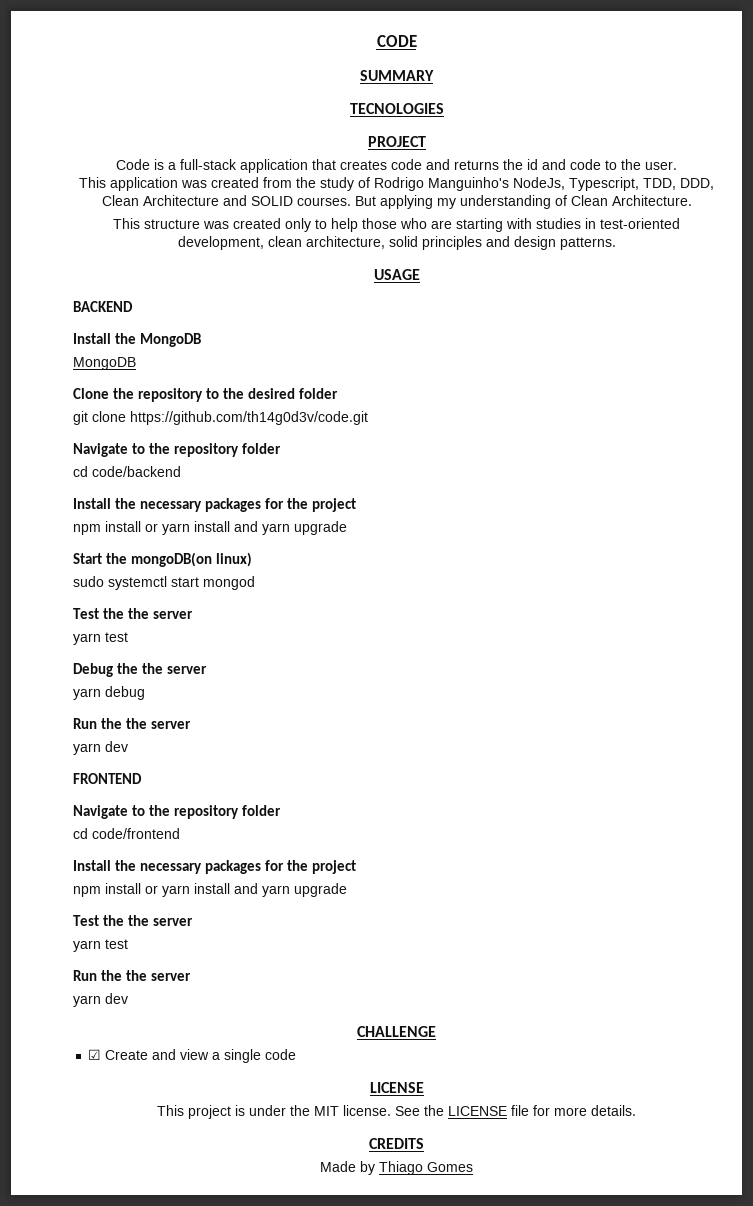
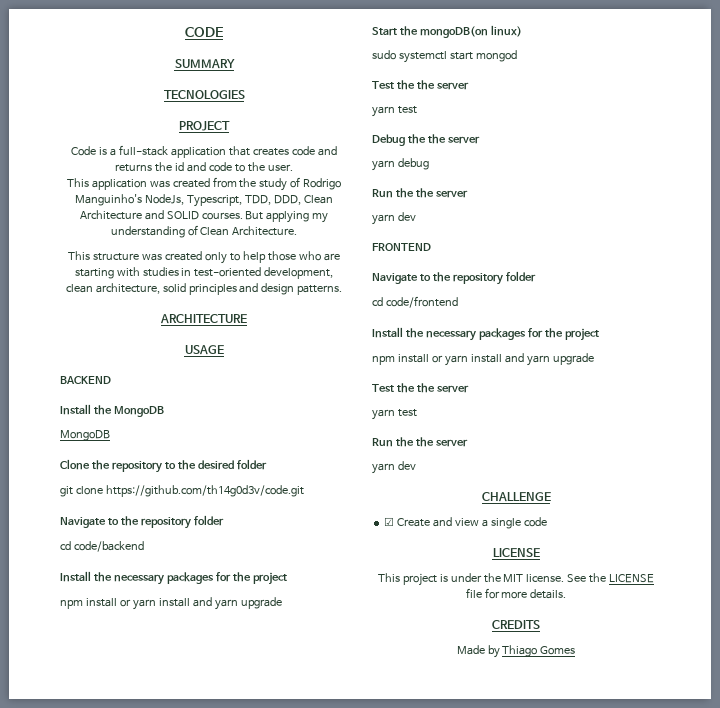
(616, 243) none -> [160,314,247,324] // ARCHITECTURE

